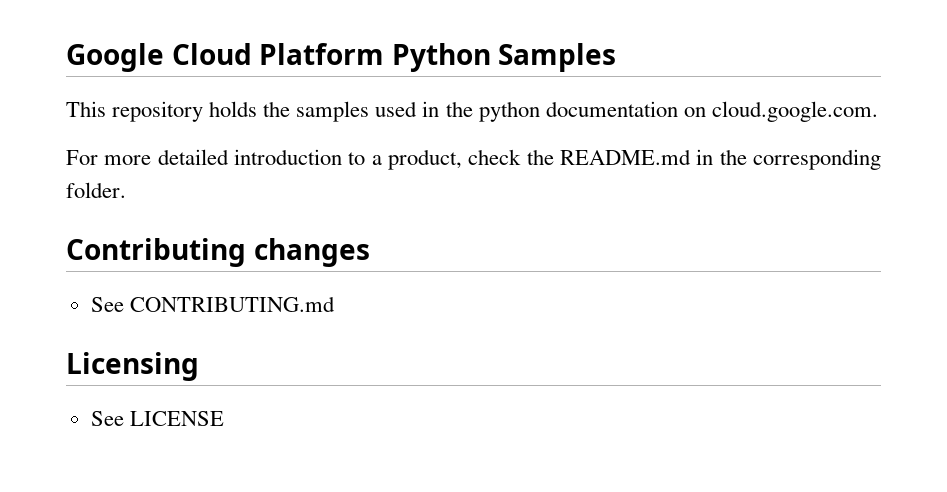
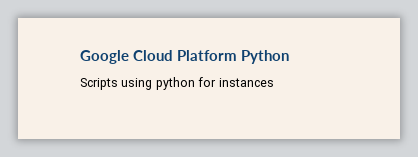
[498,43,617,72] [66,101,878,122] [66,149,881,170] [66,182,126,198] [66,238,370,267] [90,296,335,312] [66,352,199,381] [90,411,224,426] Samples // This repository holds the samples used in the python documentation on cloud.google.com. // For more detailed introduction to a product, check the README.md in the corresponding folder. // Contributing changes // See CONTRIBUTING.md // Licensing // See LICENSE -> [80,77,274,90] // Scripts using python for instances

